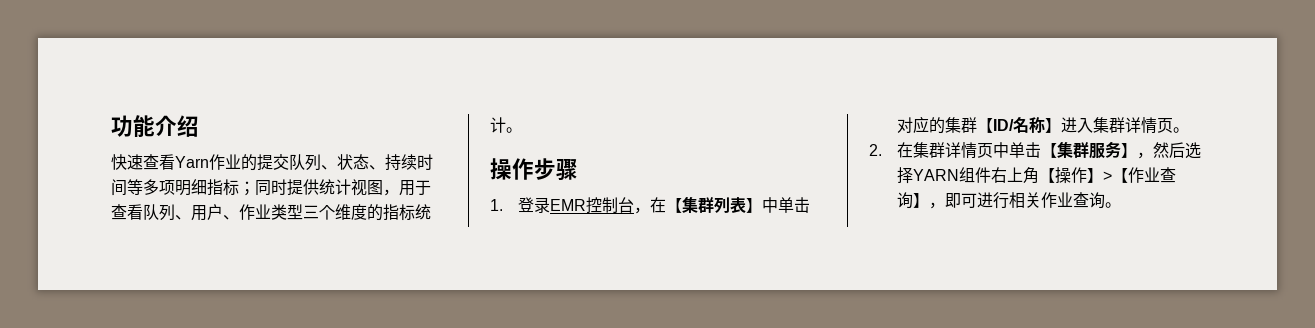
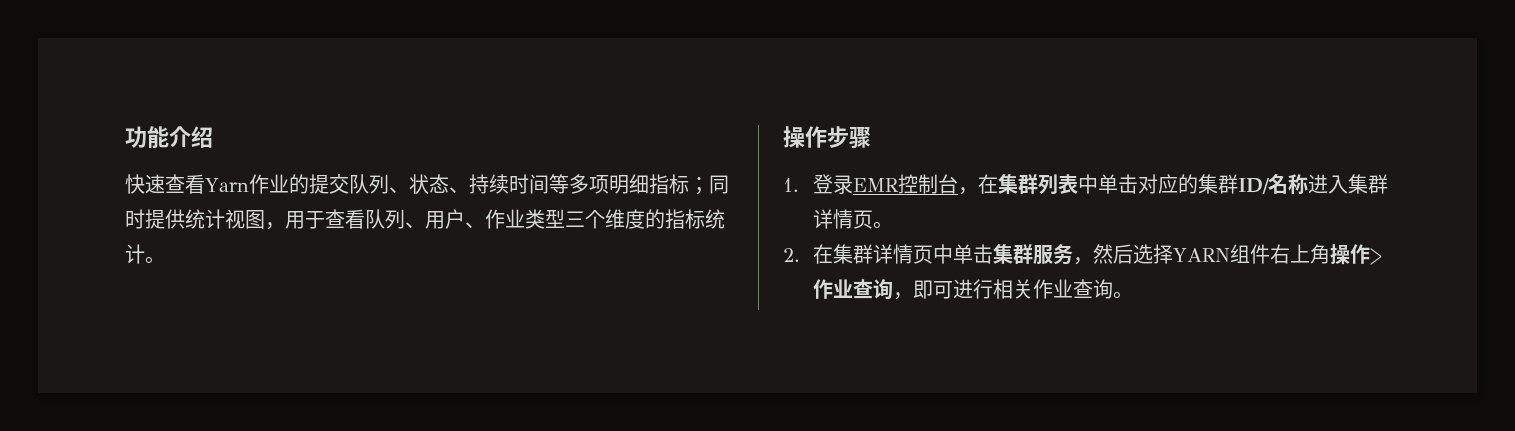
[666,198,683,213] 【 -> (998, 184) none
[746,198,763,213] 】 -> (1078, 184) none
[977,118,994,133] 【 -> (1238, 184) none
[1045,118,1062,133] 】 -> (1308, 184) none
[1041,143,1058,158] 【 -> (993, 254) none
[1121,143,1138,158] 】 -> (1073, 254) none
[1039,167,1177,184] [897,192,930,209] 【操作】>【作业查询】 -> [1329,244,1382,265] [812,279,893,300] 操作>作业查询

